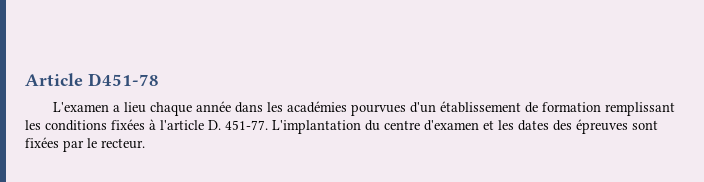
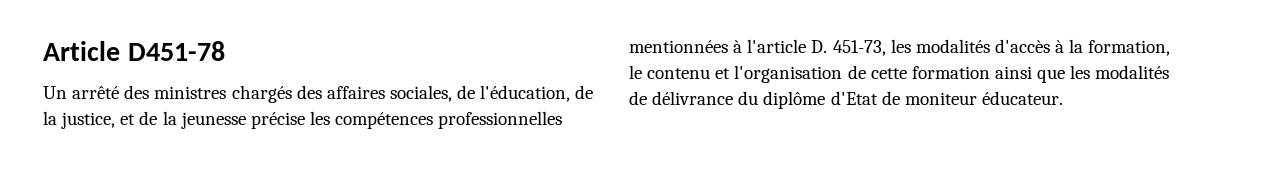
[52,101,675,116] [25,119,658,134] [25,137,145,152] L'examen a lieu chaque année dans les académies pourvues d'un établissement de formation remplissant les conditions fixées à l'article D. 451-77. L'implantation du centre d'examen et les dates des épreuves sont fixées par le recteur. -> [43,85,594,103] [43,111,563,129] [629,39,1171,56] [629,65,1170,83] [629,91,1063,109] Un arrêté des ministres chargés des affaires sociales, de l'éducation, de la justice, et de la jeunesse précise les compétences professionnelles mentionnées à l'article D. 451-73, les modalités d'accès à la formation, le contenu et l'organisation de cette formation ainsi que les modalités de délivrance du diplôme d'Etat de moniteur éducateur.

